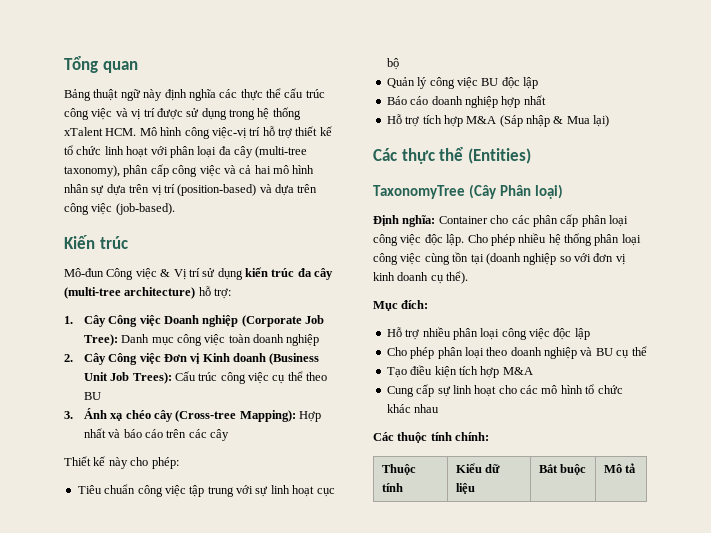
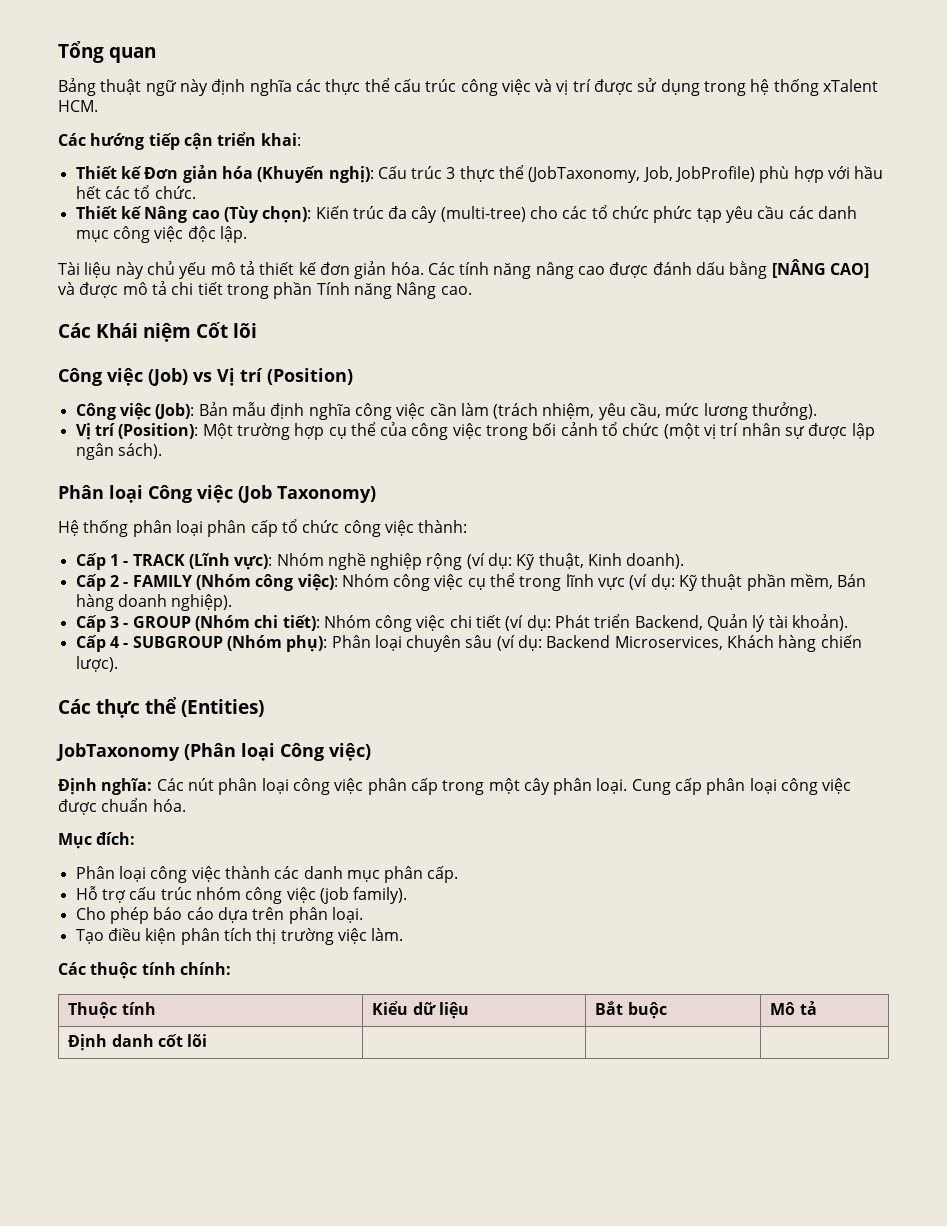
[139,126,332,139] [64,145,308,158] [64,164,315,177] [64,184,318,196] [64,203,175,215] [64,235,128,249] [64,267,334,280] [64,286,232,299] [64,315,325,327] [83,334,320,346] [64,353,320,365] [83,371,328,384] [83,392,101,400] [64,408,322,422] [83,428,230,441] [64,456,179,469] [77,484,335,497] [386,58,399,70] [386,77,538,89] [386,95,546,108] [386,114,610,127] [373,147,531,164] [373,184,563,199] [373,215,558,227] Mô hình công việc-vị trí hỗ trợ thiết kế tổ chức linh hoạt với phân loại đa cây (multi-tree taxonomy), phân cấp công việc và cả hai mô hình nhân sự dựa trên vị trí (position-based) và dựa trên công việc (job-based). // Kiến trúc // Mô-đun Công việc & Vị trí sử dụng kiến trúc đa cây (multi-tree architecture) hỗ trợ: // 1. Cây Công việc Doanh nghiệp (Corporate Job Tree): Danh mục công việc toàn doanh nghiệp // 2. Cây Công việc Đơn vị Kinh doanh (Business Unit Job Trees): Cấu trúc công việc cụ thể theo BU // 3. Ánh xạ chéo cây (Cross-tree Mapping): Hợp nhất và báo cáo trên các cây // Thiết kế này cho phép: // Tiêu chuẩn công việc tập trung với sự linh hoạt cục bộ // Quản lý công việc BU độc lập // Báo cáo doanh nghiệp hợp nhất // Hỗ trợ tích hợp M&A (Sáp nhập & Mua lại) // Các thực thể (Entities) // TaxonomyTree (Cây Phân loại) // Định nghĩa: Container cho các phân -> [58,132,301,150] [75,165,884,183] [75,185,196,199] [75,205,857,223] [75,226,247,243] [58,259,870,279] [58,281,472,299] [58,322,257,342] [58,368,354,386] [75,402,818,420] [75,422,875,440] [75,443,162,460] [58,485,377,503] [58,519,468,537] [75,553,685,570] [75,573,867,591] [75,594,233,611] [75,614,849,632] [75,635,862,652] [75,656,118,672] [58,697,264,718] [56,743,371,761] [58,778,671,795] // Các hướng tiếp cận triển khai: // Thiết kế Đơn giản hóa (Khuyến nghị): Cấu trúc 3 thực thể (JobTaxonomy, Job, JobProfile) phù hợp với hầu hết các tổ chức. // Thiết kế Nâng cao (Tùy chọn): Kiến trúc đa cây (multi-tree) cho các tổ chức phức tạp yêu cầu các danh mục công việc độc lập. // Tài liệu này chủ yếu mô tả thiết kế đơn giản hóa. Các tính năng nâng cao được đánh dấu bằng [NÂNG CAO] và được mô tả chi tiết trong phần Tính năng Nâng cao. // Các Khái niệm Cốt lõi // Công việc (Job) vs Vị trí (Position) // Công việc (Job): Bản mẫu định nghĩa công việc cần làm (trách nhiệm, yêu cầu, mức lương thưởng). // Vị trí (Position): Một trường hợp cụ thể của công việc trong bối cảnh tổ chức (một vị trí nhân sự được lập ngân sách). // Phân loại Công việc (Job Taxonomy) // Hệ thống phân loại phân cấp tổ chức công việc thành: // Cấp 1 - TRACK (Lĩnh vực): Nhóm nghề nghiệp rộng (ví dụ: Kỹ thuật, Kinh doanh). // Cấp 2 - FAMILY (Nhóm công việc): Nhóm công việc cụ thể trong lĩnh vực (ví dụ: Kỹ thuật phần mềm, Bán hàng doanh nghiệp). // Cấp 3 - GROUP (Nhóm chi tiết): Nhóm công việc chi tiết (ví dụ: Phát triển Backend, Quản lý tài khoản). // Cấp 4 - SUBGROUP (Nhóm phụ): Phân loại chuyên sâu (ví dụ: Backend Microservices, Khách hàng chiến lược). // Các thực thể (Entities) // JobTaxonomy (Phân loại Công việc) // Định nghĩa: Các nút phân loại công việc phân cấp trong một cây phân loại. Cung
[424,233,641,246] [373,252,626,265] [373,271,469,284] [373,300,429,311] [386,327,590,340] [386,346,647,359] [386,365,533,378] [386,384,623,397] [386,404,440,413] độc lập. Cho phép nhiều hệ thống phân loại công việc cùng tồn tại (doanh nghiệp so với đơn vị kinh doanh cụ thể). // Mục đích: // Hỗ trợ nhiều phân loại công việc độc lập // Cho phép phân loại theo doanh nghiệp và BU cụ thể // Tạo điều kiện tích hợp M&A // Cung cấp sự linh hoạt cho các mô hình tổ chức khác nhau -> [58,798,186,815] [58,832,136,849] [75,866,459,883] [75,886,408,904] [75,907,363,924] [75,928,404,945] được chuẩn hóa. // Mục đích: // Phân loại công việc thành các danh mục phân cấp. // Hỗ trợ cấu trúc nhóm công việc (job family). // Cho phép báo cáo dựa trên phân loại. // Tạo điều kiện phân tích thị trường việc làm.
(637, 468) none -> [68,1034,208,1051] // Định danh cốt lõi | | |

